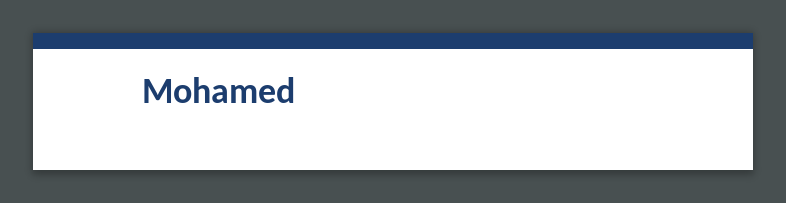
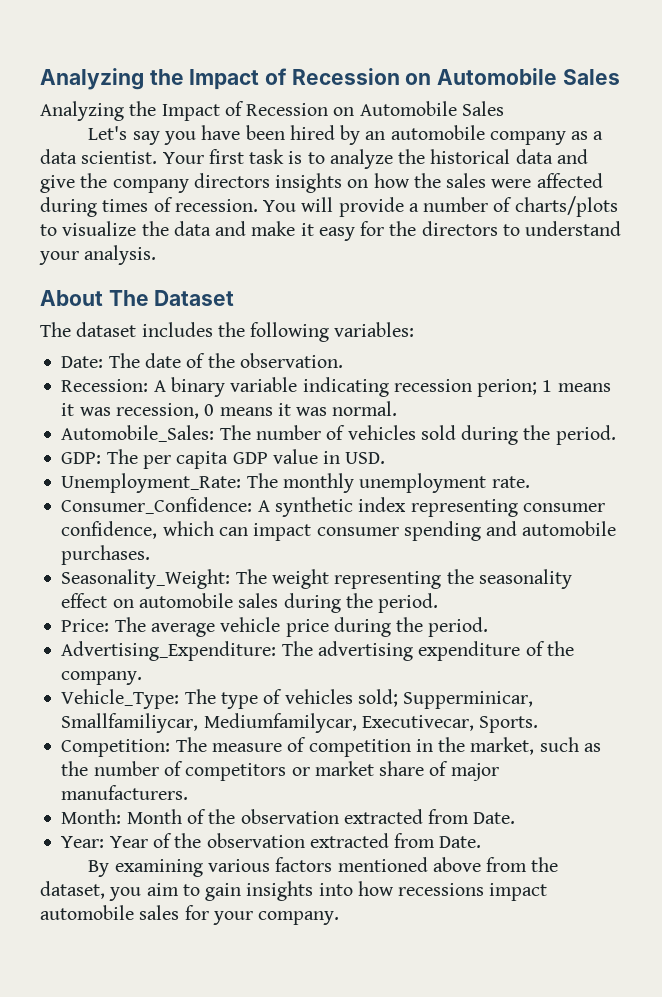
[142,77,295,103] Mohamed -> [40,68,620,90] [40,101,504,121] [88,125,604,145] [40,149,588,169] [40,173,603,193] [40,196,618,217] [40,221,622,241] [39,245,157,265] [40,290,235,306] [40,322,415,342] [61,353,343,368] [61,377,611,397] [61,401,398,419] [61,425,616,445] [61,449,386,469] [61,473,530,493] [61,497,605,517] [61,521,617,541] [61,545,151,565] [61,569,572,589] [61,593,439,613] [61,617,489,637] [61,641,574,661] [61,671,143,685] [61,689,534,709] [61,713,539,733] [61,737,601,757] [61,761,499,781] [61,785,189,800] [61,809,516,824] [61,833,482,848] [88,857,559,877] [40,881,548,901] [40,905,340,925] Analyzing the Impact of Recession on Automobile Sales // Analyzing the Impact of Recession on Automobile Sales // Let's say you have been hired by an automobile company as a data scientist. Your first task is to analyze the historical data and give the company directors insights on how the sales were affected during times of recession. You will provide a number of charts/plots to visualize the data and make it easy for the directors to understand your analysis. // About The Dataset // The dataset includes the following variables: // Date: The date of the observation. // Recession: A binary variable indicating recession perion; 1 means it was recession, 0 means it was normal. // Automobile_Sales: The number of vehicles sold during the period. // GDP: The per capita GDP value in USD. // Unemployment_Rate: The monthly unemployment rate. // Consumer_Confidence: A synthetic index representing consumer confidence, which can impact consumer spending and automobile purchases. // Seasonality_Weight: The weight representing the seasonality effect on automobile sales during the period. // Price: The average vehicle price during the period. // Advertising_Expenditure: The advertising expenditure of the company. // Vehicle_Type: The type of vehicles sold; Supperminicar, Smallfamiliycar, Mediumfamilycar, Executivecar, Sports. // Competition: The measure of competition in the market, such as the number of competitors or market share of major manufacturers. // Month: Month of the observation extracted from Date. // Year: Year of the observation extracted from Date. // By examining various factors mentioned above from the dataset, you aim to gain insights into how recessions impact automobile sales for your company.

